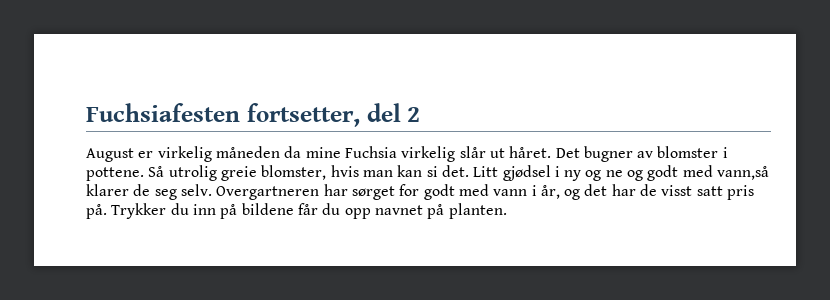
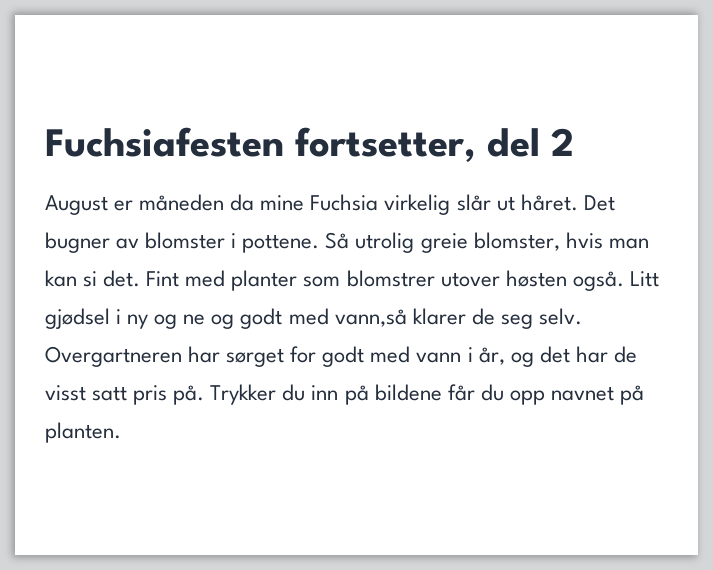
[157,146,212,162] virkelig -> (134, 205) none
(469, 171) none -> [146,270,624,291] Fint med planter som blomstrer utover høsten også.

